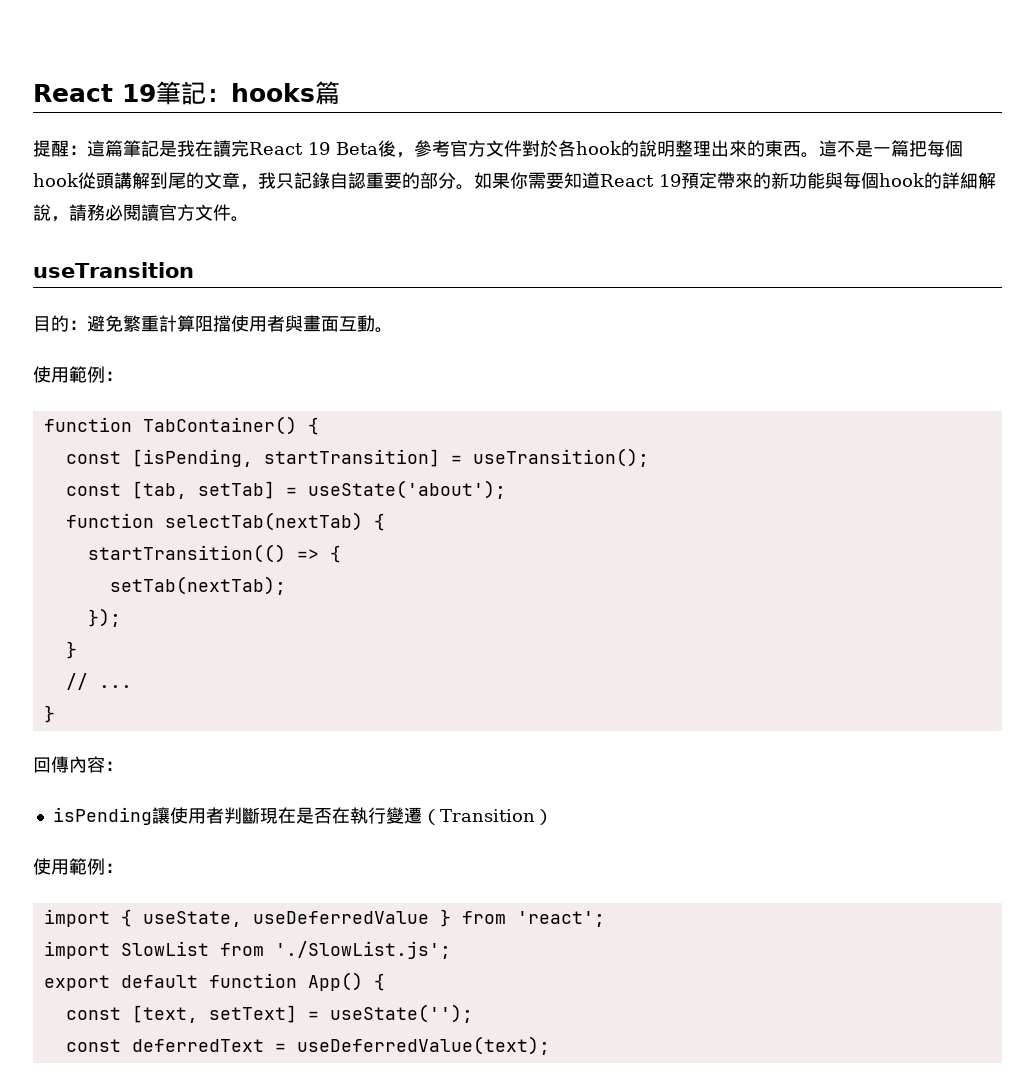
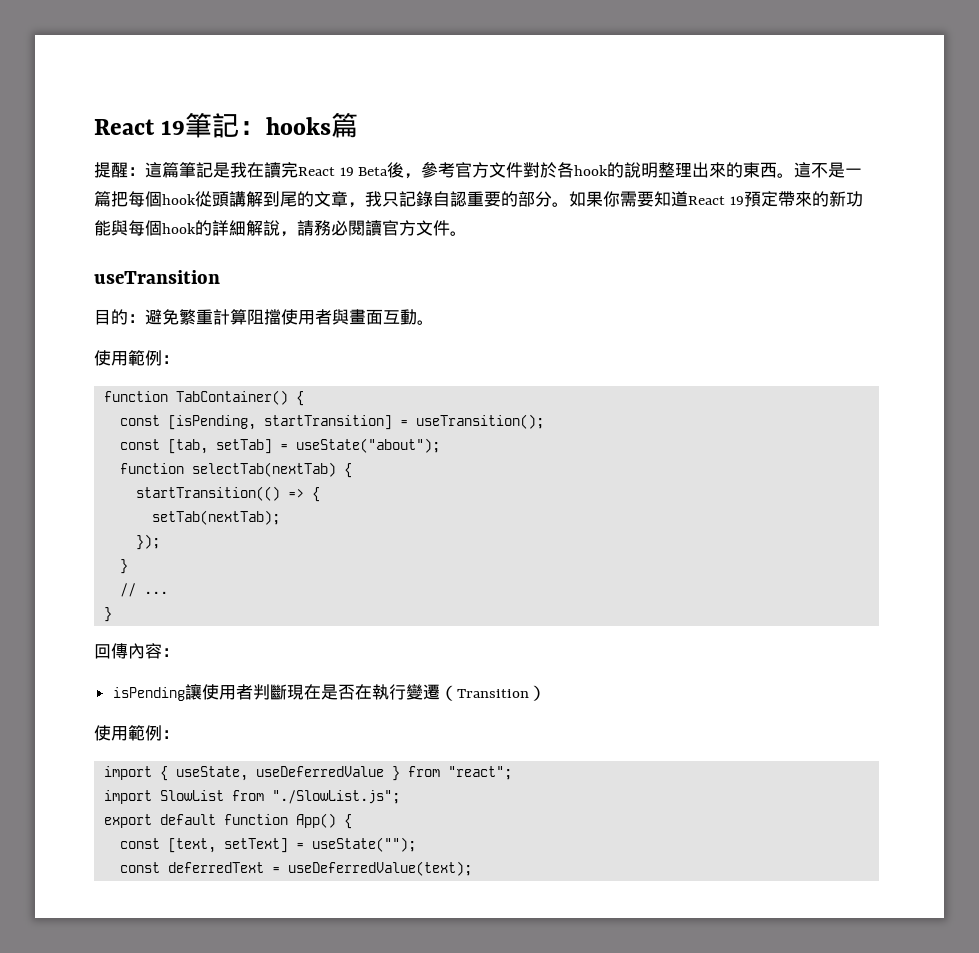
[307,480,506,499] useState('about'); -> [296,438,441,453] useState("about");
[516,911,605,927] 'react'; -> [448,766,513,780] "react";
[274,941,451,959] './SlowList.js'; -> [272,790,401,804] "./SlowList.js";
[329,1004,473,1023] useState(''); -> [312,837,417,852] useState("");

